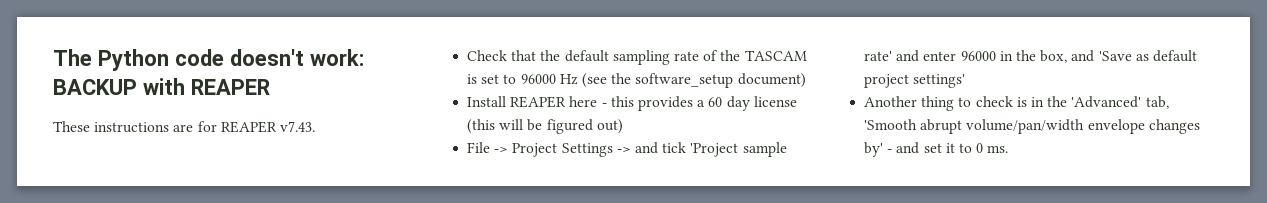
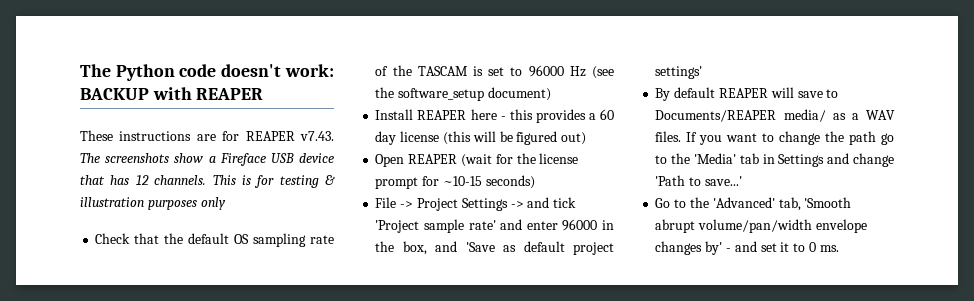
(315, 126) none -> [80,153,334,166] [80,175,335,188] [80,197,226,210] The screenshots show a Fireface USB device that has 12 channels. This is for testing & illustration purposes only
(609, 56) none -> [234,234,250,244] OS
(623, 126) none -> [375,153,579,167] [375,175,535,189] // Open REAPER (wait for the license prompt for ~10-15 seconds)
[864,96,1044,111] Another thing to check is in -> [655,87,839,101] [655,109,895,122] [655,131,894,145] [655,153,894,167] [655,175,742,186] [655,198,687,208] By default REAPER will save to Documents/REAPER media/ as a WAV files. If you want to change the path go to the 'Media' tab in Settings and change 'Path to save...' // Go to

